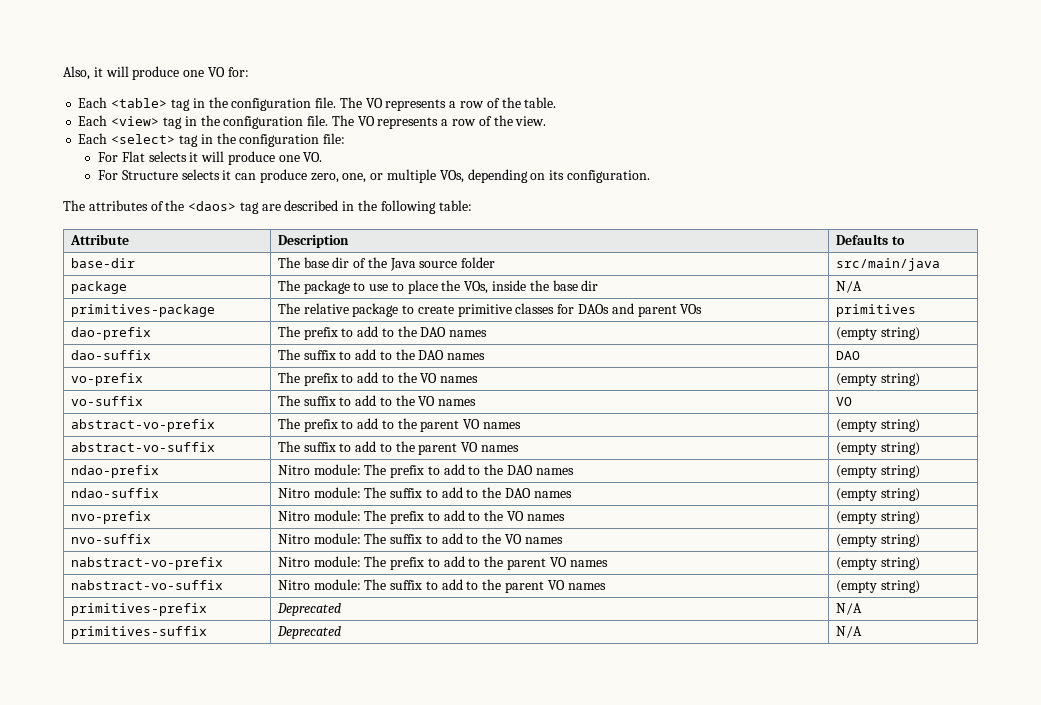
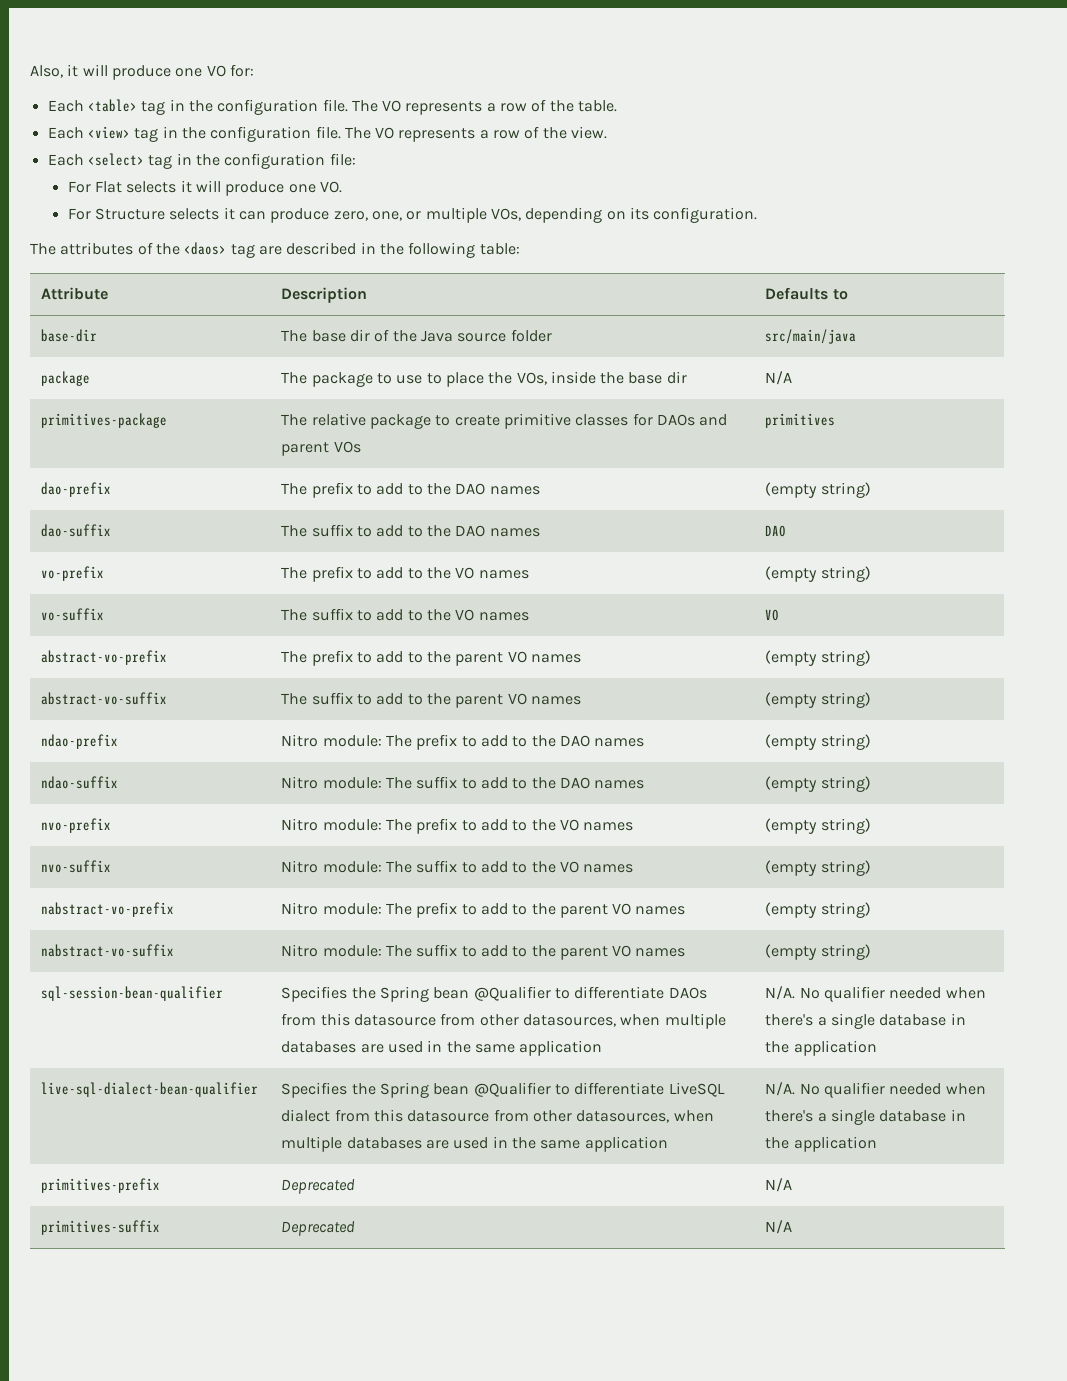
(920, 586) none -> [41,986,224,1001] [281,986,707,1002] [281,1013,726,1029] [281,1040,603,1056] [765,986,986,1002] [765,1013,966,1029] [765,1040,877,1056] [41,1082,259,1097] [281,1082,725,1098] [281,1109,714,1123] [281,1136,668,1152] [765,1082,986,1098] [765,1109,966,1125] [765,1136,877,1152] // sql-session-bean-qualifier | Specifies the Spring bean @Qualifier to differentiate DAOs from this datasource from other datasources, when multiple databases are used in the same application | N/A. No qualifier needed when there's a single database in the application // live-sql-dialect-bean-qualifier | Specifies the Spring bean @Qualifier to differentiate LiveSQL dialect from this datasource from other datasources, when multiple databases are used in the same application | N/A. No qualifier needed when there's a single database in the application

